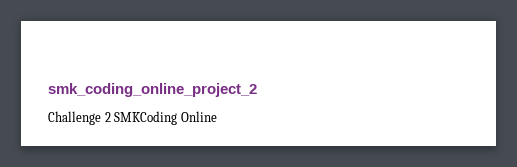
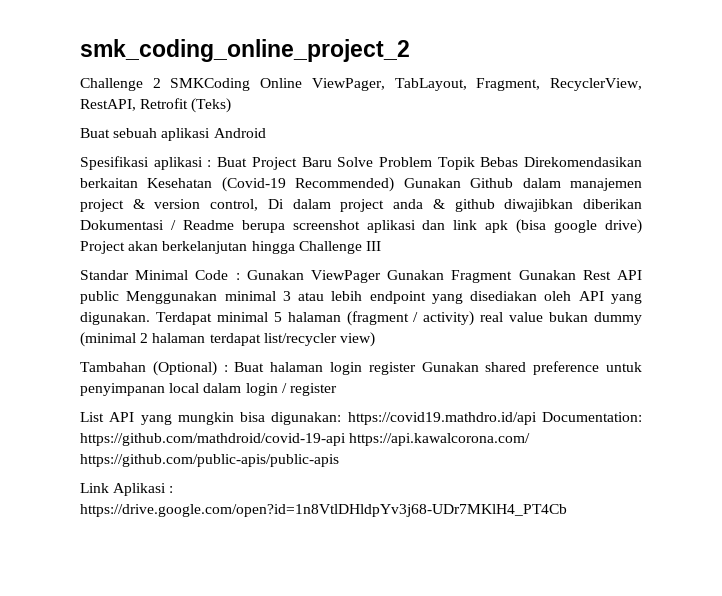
(217, 116) none -> [311,78,642,91] [80,98,232,113] [80,128,266,141] [80,156,642,170] [80,177,642,192] [80,199,642,212] [80,219,643,234] [80,241,381,254] [80,270,642,283] [80,291,642,304] [80,311,643,326] [80,332,375,347] [80,361,642,376] [80,383,337,396] [80,412,642,425] [80,433,531,446] [80,454,339,467] [80,483,174,496] [80,504,567,517] ViewPager, TabLayout, Fragment, RecyclerView, RestAPI, Retrofit (Teks) // Buat sebuah aplikasi Android // Spesifikasi aplikasi : Buat Project Baru Solve Problem Topik Bebas Direkomendasikan berkaitan Kesehatan (Covid-19 Recommended) Gunakan Github dalam manajemen project & version control, Di dalam project anda & github diwajibkan diberikan Dokumentasi / Readme berupa screenshot aplikasi dan link apk (bisa google drive) Project akan berkelanjutan hingga Challenge III // Standar Minimal Code : Gunakan ViewPager Gunakan Fragment Gunakan Rest API public Menggunakan minimal 3 atau lebih endpoint yang disediakan oleh API yang digunakan. Terdapat minimal 5 halaman (fragment / activity) real value bukan dummy (minimal 2 halaman terdapat list/recycler view) // Tambahan (Optional) : Buat halaman login register Gunakan shared preference untuk penyimpanan local dalam login / register // List API yang mungkin bisa digunakan: https://covid19.mathdro.id/api Documentation: https://github.com/mathdroid/covid-19-api https://api.kawalcorona.com/ https://github.com/public-apis/public-apis // Link Aplikasi : https://drive.google.com/open?id=1n8VtlDHldpYv3j68-UDr7MKlH4_PT4Cb

